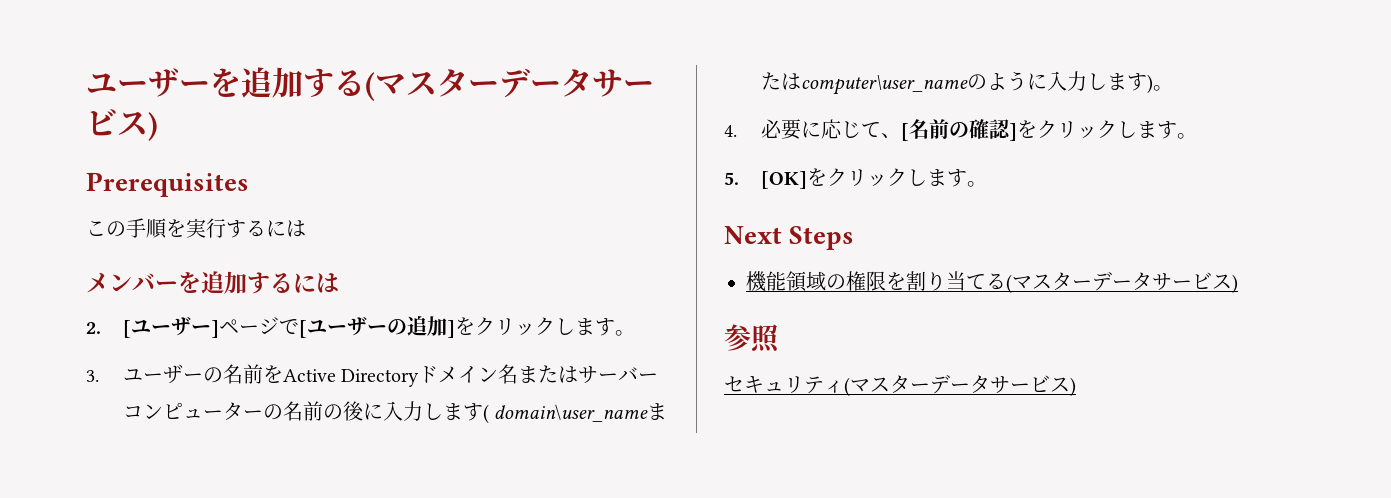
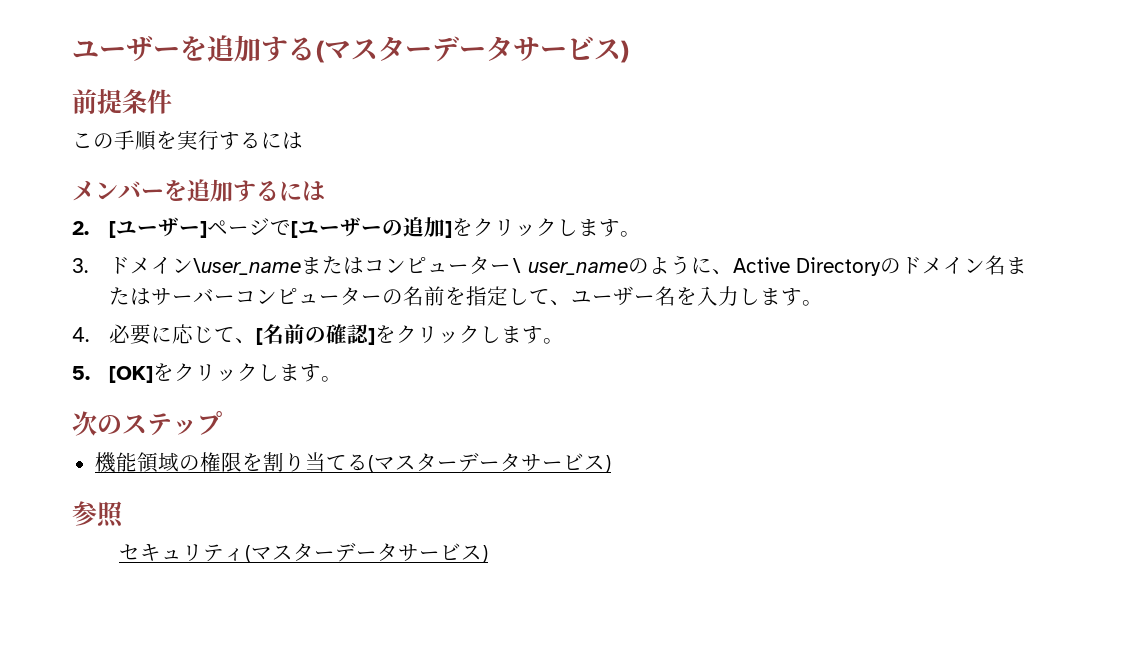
[86,172,249,197] Prerequisites -> [72,89,172,114] 前提条件
[122,364,283,384] ユーザーの名前を -> [108,255,733,275] ドメイン\user_nameまたはコンピューター\ user_nameのように、
(419, 378) none -> [879,258,901,274] の
[322,401,667,424] [760,71,1153,95] の後に入力します( domain\user_nameまたはcomputer\user_nameのように入力します) -> [444,286,802,306] を指定して、ユーザー名を入力します
[724,226,855,250] Next Steps -> [72,411,222,436] 次のステップ

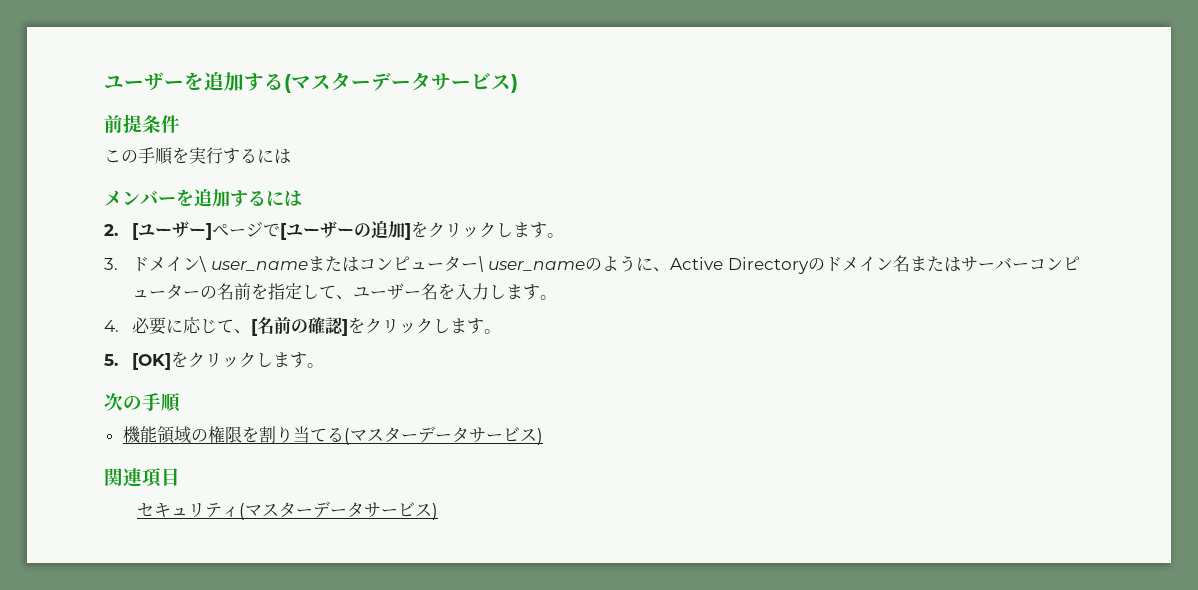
[192,258,301,275] \user_name -> [199,256,308,272] \ user_name
[122,411,222,436] ステップ -> [142,393,181,412] 手順
[72,501,124,528] 参照 -> [104,468,180,487] 関連項目

